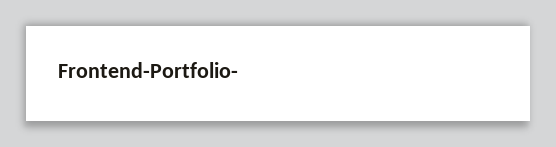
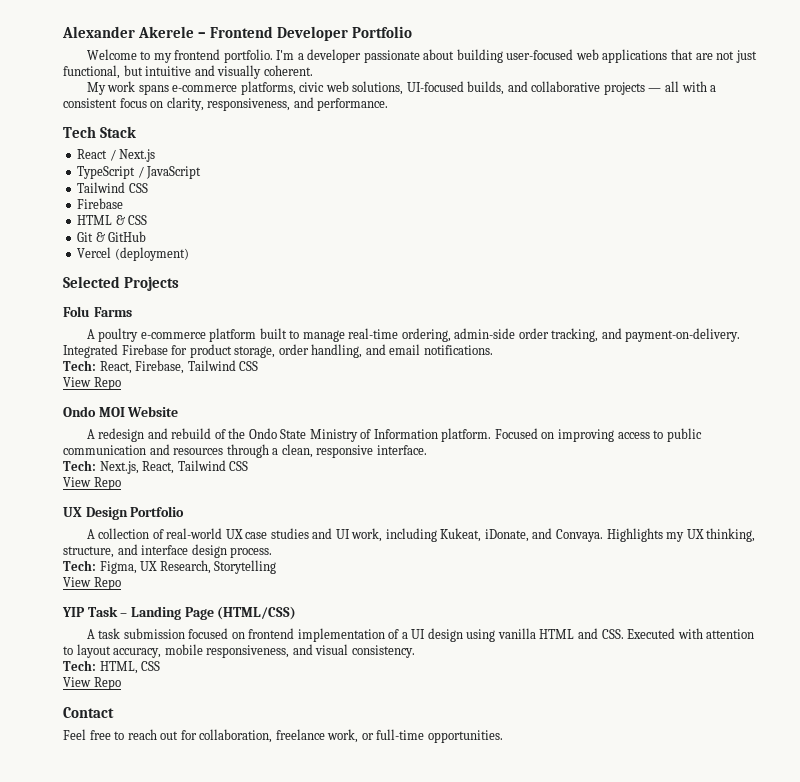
[58,62,238,78] Frontend-Portfolio- -> [62,26,413,41] [86,49,757,63] [63,65,313,79] [86,81,717,95] [63,97,389,111] [63,126,136,138] [77,149,156,162] [77,166,202,179] [77,182,148,193] [77,198,124,209] [77,215,148,225] [77,231,147,242] [77,247,189,261] [63,276,179,291] [63,306,132,317] [86,328,741,342] [63,344,493,358] [63,360,259,374] [63,377,121,390] [63,406,179,417] [86,428,702,442] [63,444,427,458] [63,460,249,474] [63,477,121,490] [63,506,185,520] [86,528,756,542] [63,544,273,558] [63,560,277,574] [63,577,121,590] [62,606,297,620] [86,628,755,642] [63,644,415,658] [63,660,161,674] [63,677,121,690] [63,707,114,718] [63,729,503,743] Alexander Akerele – Frontend Developer Portfolio // Welcome to my frontend portfolio. I'm a developer passionate about building user-focused web applications that are not just functional, but intuitive and visually coherent. // My work spans e-commerce platforms, civic web solutions, UI-focused builds, and collaborative projects — all with a consistent focus on clarity, responsiveness, and performance. // Tech Stack // React / Next.js // TypeScript / JavaScript // Tailwind CSS // Firebase // HTML & CSS // Git & GitHub // Vercel (deployment) // Selected Projects // Folu Farms // A poultry e-commerce platform built to manage real-time ordering, admin-side order tracking, and payment-on-delivery. Integrated Firebase for product storage, order handling, and email notifications. // Tech: React, Firebase, Tailwind CSS // View Repo // Ondo MOI Website // A redesign and rebuild of the Ondo State Ministry of Information platform. Focused on improving access to public communication and resources through a clean, responsive interface. // Tech: Next.js, React, Tailwind CSS // View Repo // UX Design Portfolio // A collection of real-world UX case studies and UI work, including Kukeat, iDonate, and Convaya. Highlights my UX thinking, structure, and interface design process. // Tech: Figma, UX Research, Storytelling // View Repo // YIP Task – Landing Page (HTML/CSS) // A task submission focused on frontend implementation of a UI design using vanilla HTML and CSS. Executed with attention to layout accuracy, mobile responsiveness, and visual consistency. // Tech: HTML, CSS // View Repo // Contact // Feel free to reach out for collaboration, freelance work, or full-time opportunities.

